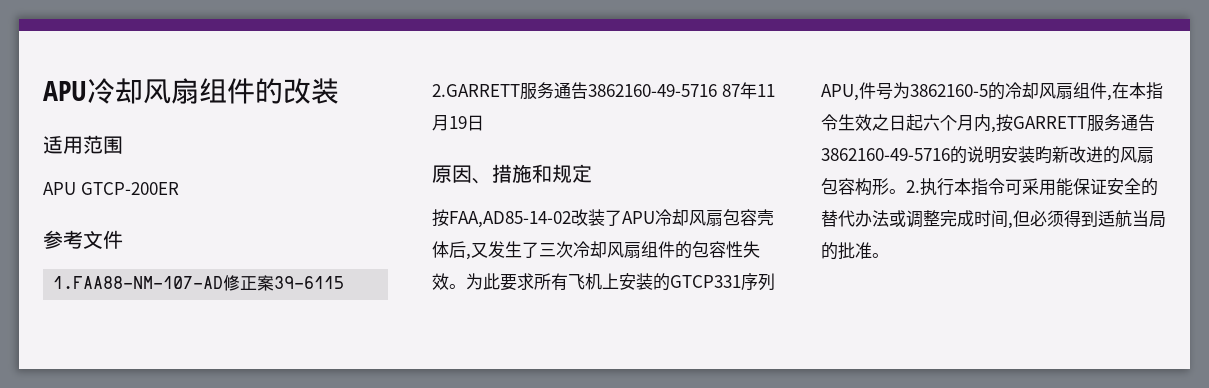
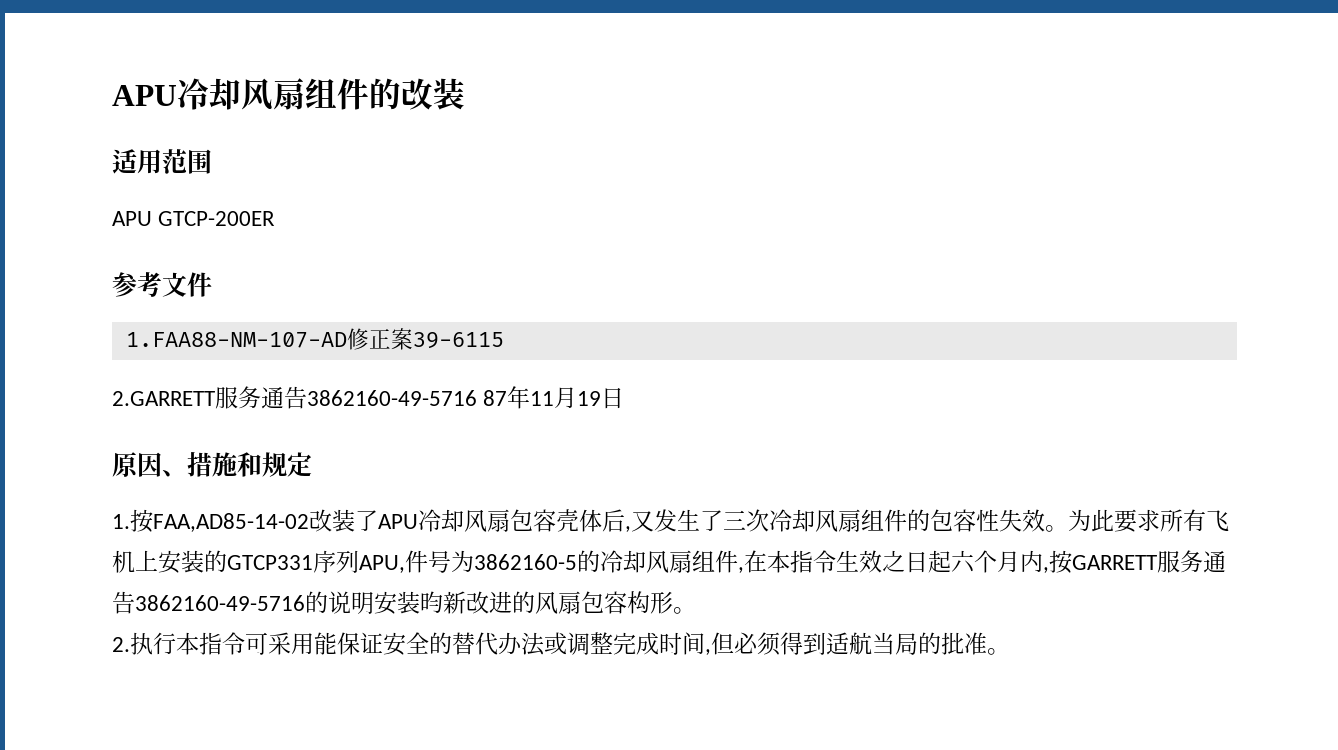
(592, 173) none -> [112,514,130,529] 1.
(906, 191) none -> (696, 610) //

